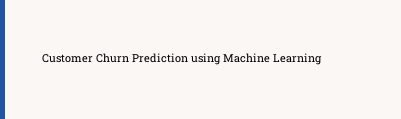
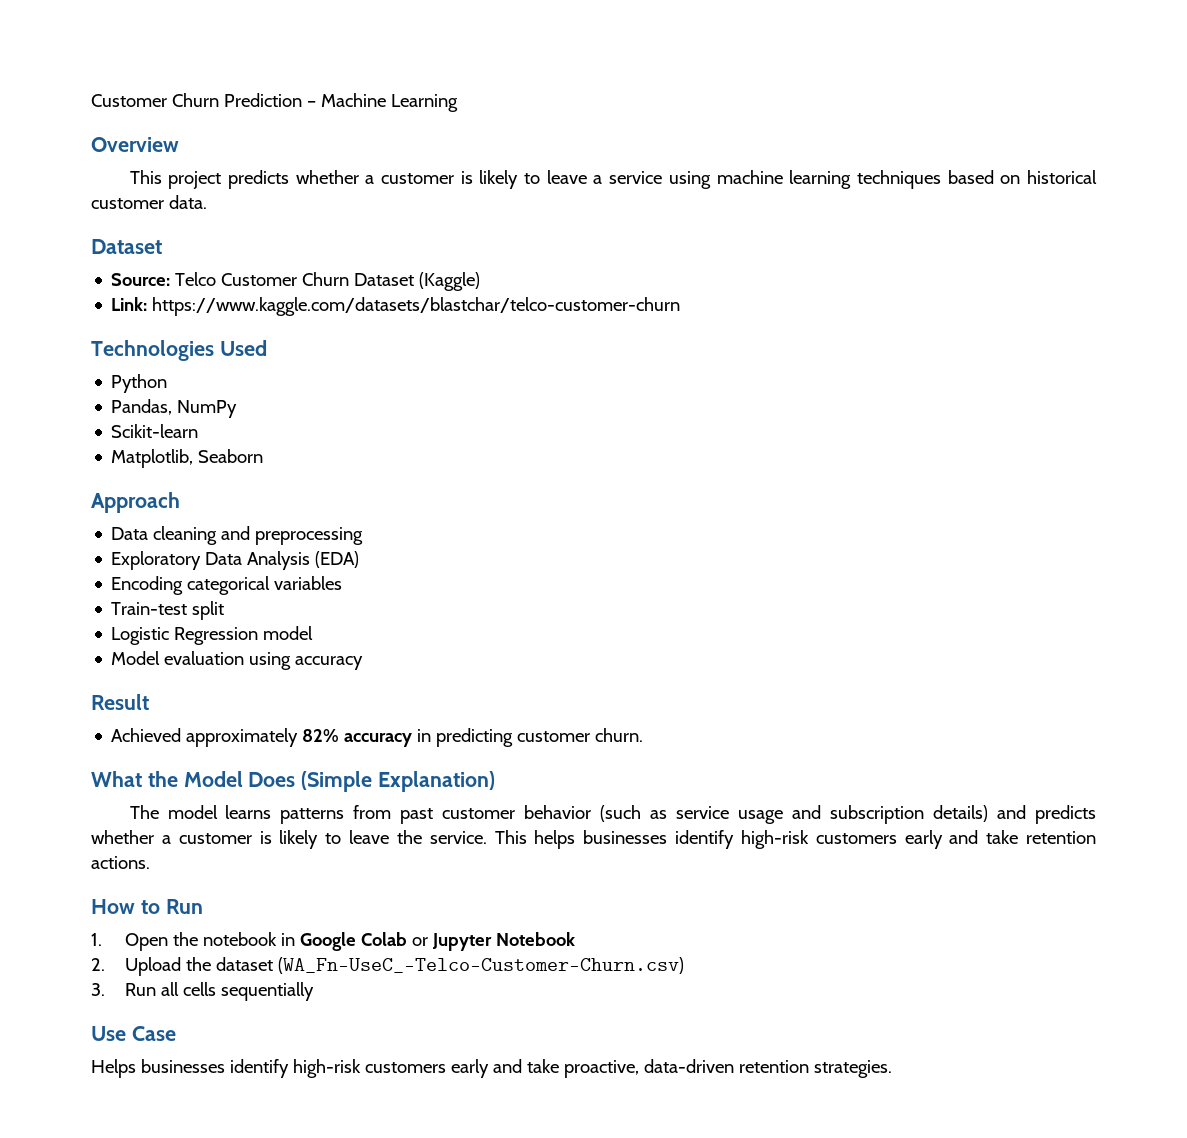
[191,53,221,65] using -> [306,101,316,107] –
(322, 59) none -> [91,137,179,152] [129,170,1097,189] [91,195,207,209] [91,239,162,254] [111,272,481,291] [111,297,681,316] [91,340,267,361] [111,374,168,393] [111,399,238,418] [111,424,199,438] [111,449,264,468] [91,492,180,513] [111,526,364,545] [111,551,360,570] [111,576,343,595] [111,601,225,620] [111,626,314,645] [111,651,364,670] [91,694,149,710] [111,728,644,747] [91,771,496,792] [129,805,1096,824] [91,830,1097,849] [91,856,150,869] [91,899,203,914] [91,932,575,951] [91,957,684,976] [91,982,314,1001] [91,1026,176,1041] [91,1059,892,1078] // Overview // This project predicts whether a customer is likely to leave a service using machine learning techniques based on historical customer data. // Dataset // Source: Telco Customer Churn Dataset (Kaggle) // Link: https://www.kaggle.com/datasets/blastchar/telco-customer-churn // Technologies Used // Python // Pandas, NumPy // Scikit-learn // Matplotlib, Seaborn // Approach // Data cleaning and preprocessing // Exploratory Data Analysis (EDA) // Encoding categorical variables // Train-test split // Logistic Regression model // Model evaluation using accuracy // Result // Achieved approximately 82% accuracy in predicting customer churn. // What the Model Does (Simple Explanation) // The model learns patterns from past customer behavior (such as service usage and subscription details) and predicts whether a customer is likely to leave the service. This helps businesses identify high-risk customers early and take retention actions. // How to Run // 1. Open the notebook in Google Colab or Jupyter Notebook // 2. Upload the dataset (WA_Fn-UseC_-Telco-Customer-Churn.csv) // 3. Run all cells sequentially // Use Case // Helps businesses identify high-risk customers early and take proactive, data-driven retention strategies.

